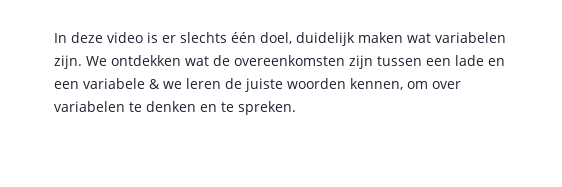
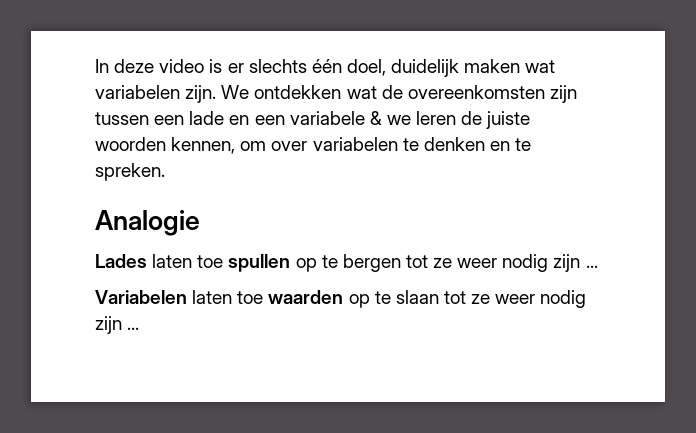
(296, 108) none -> [95,210,200,236] [95,254,598,272] [95,290,587,308] [95,316,140,334] // Analogie // Lades laten toe spullen op te bergen tot ze weer nodig zijn ... // Variabelen laten toe waarden op te slaan tot ze weer nodig zijn ...

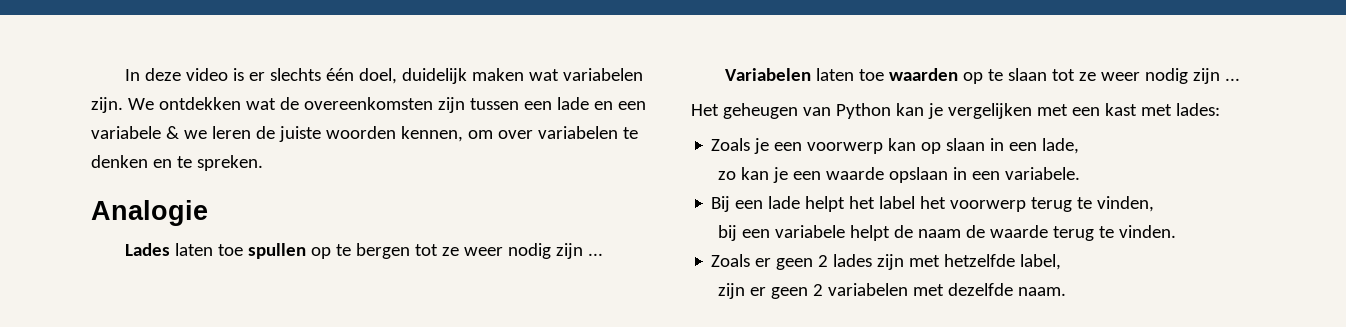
(140, 328) none -> [691,103,1220,119] [711,138,1080,154] [717,167,1080,183] [711,196,1155,212] [717,225,1176,241] [711,254,1062,270] [717,283,1066,299] // Het geheugen van Python kan je vergelijken met een kast met lades: // Zoals je een voorwerp kan op slaan in een lade, // zo kan je een waarde opslaan in een variabele. // Bij een lade helpt het label het voorwerp terug te vinden, // bij een variabele helpt de naam de waarde terug te vinden. // Zoals er geen 2 lades zijn met hetzelfde label, // zijn er geen 2 variabelen met dezelfde naam.

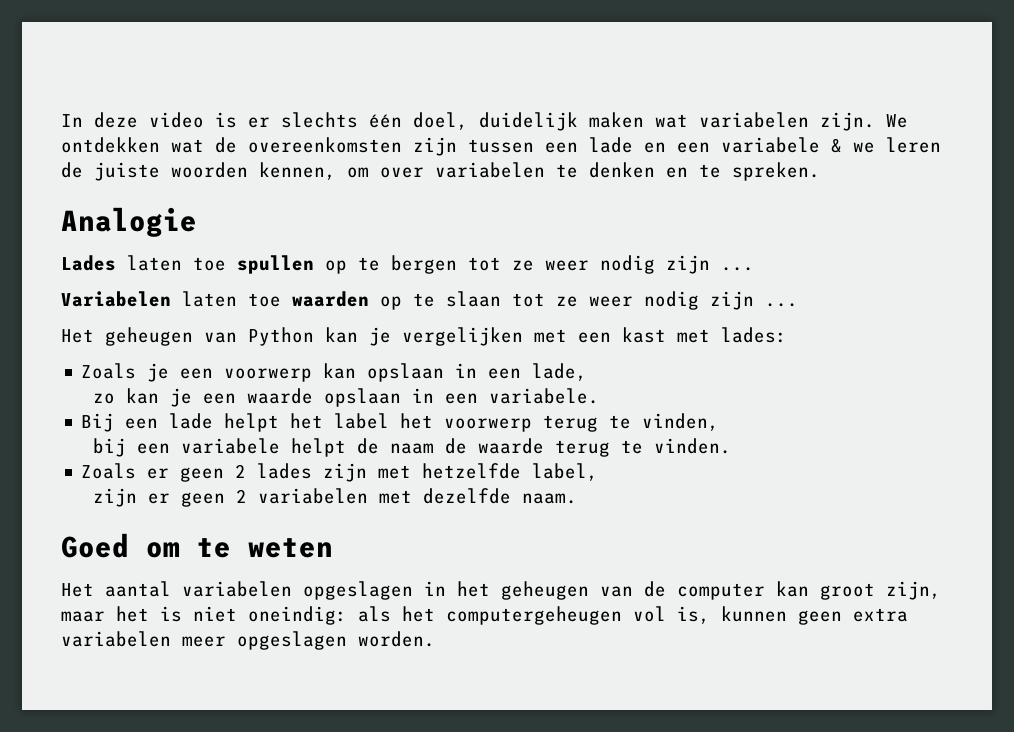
[921,138,986,154] op slaan -> [367,363,445,382] opslaan
(1066, 291) none -> [61,533,333,558] [61,581,941,600] [61,606,908,625] [61,631,435,650] // Goed om te weten // Het aantal variabelen opgeslagen in het geheugen van de computer kan groot zijn, maar het is niet oneindig: als het computergeheugen vol is, kunnen geen extra variabelen meer opgeslagen worden.

